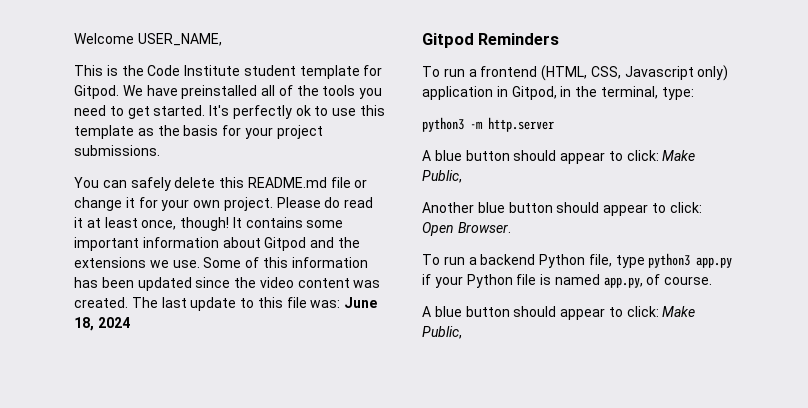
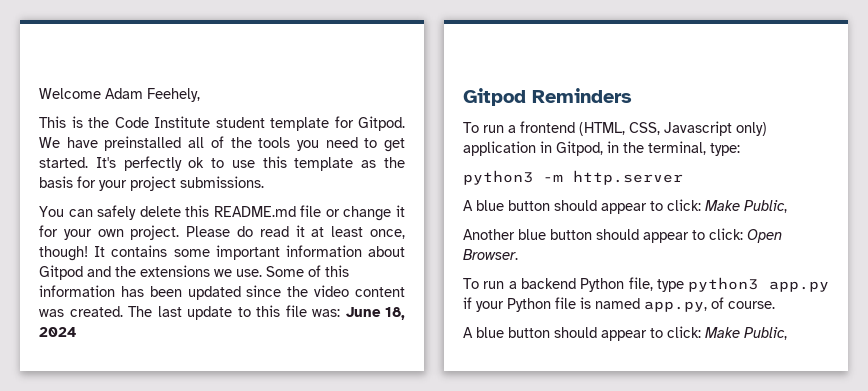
[137,33,222,46] USER_NAME, -> [105,88,200,102] Adam Feehely,

